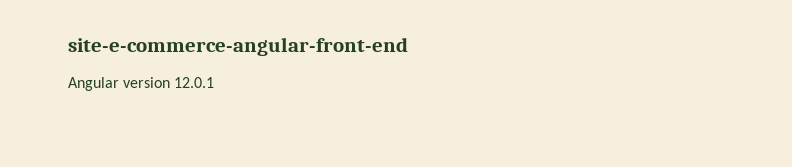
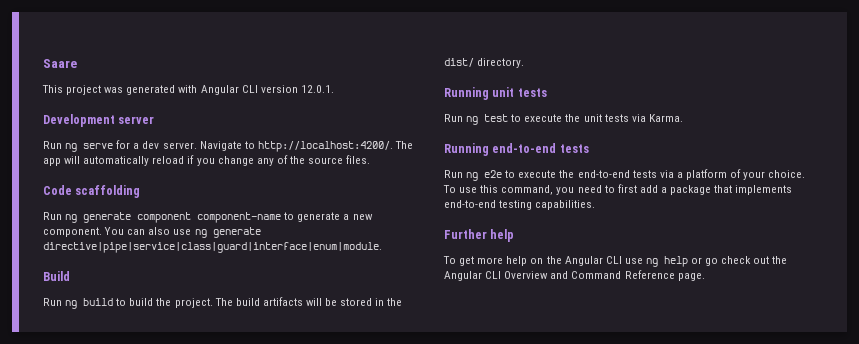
[68,37,408,56] [68,77,215,91] site-e-commerce-angular-front-end // Angular version 12.0.1 -> [43,59,77,68] [42,85,334,95] [43,114,155,127] [43,140,413,152] [43,155,371,166] [43,185,141,198] [43,212,373,223] [43,227,261,238] [43,242,382,253] [43,271,70,281] [43,297,403,309] [444,58,525,68] [444,87,547,100] [444,114,683,125] [444,143,589,156] [444,169,806,181] [443,184,793,195] [444,200,596,210] [444,229,515,242] [443,256,788,267] [444,270,705,281] Saare // This project was generated with Angular CLI version 12.0.1. // Development server // Run ng serve for a dev server. Navigate to http://localhost:4200/. The app will automatically reload if you change any of the source files. // Code scaffolding // Run ng generate component component-name to generate a new component. You can also use ng generate directive|pipe|service|class|guard|interface|enum|module. // Build // Run ng build to build the project. The build artifacts will be stored in the dist/ directory. // Running unit tests // Run ng test to execute the unit tests via Karma. // Running end-to-end tests // Run ng e2e to execute the end-to-end tests via a platform of your choice. To use this command, you need to first add a package that implements end-to-end testing capabilities. // Further help // To get more help on the Angular CLI use ng help or go check out the Angular CLI Overview and Command Reference page.

